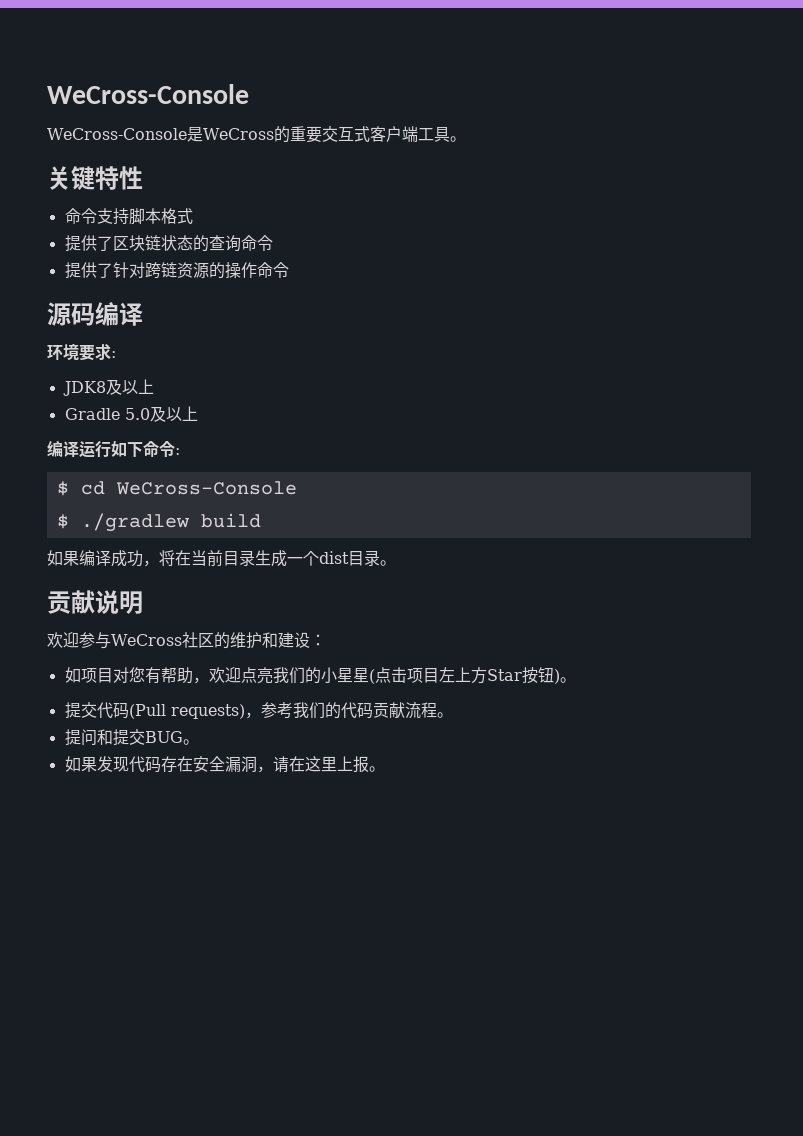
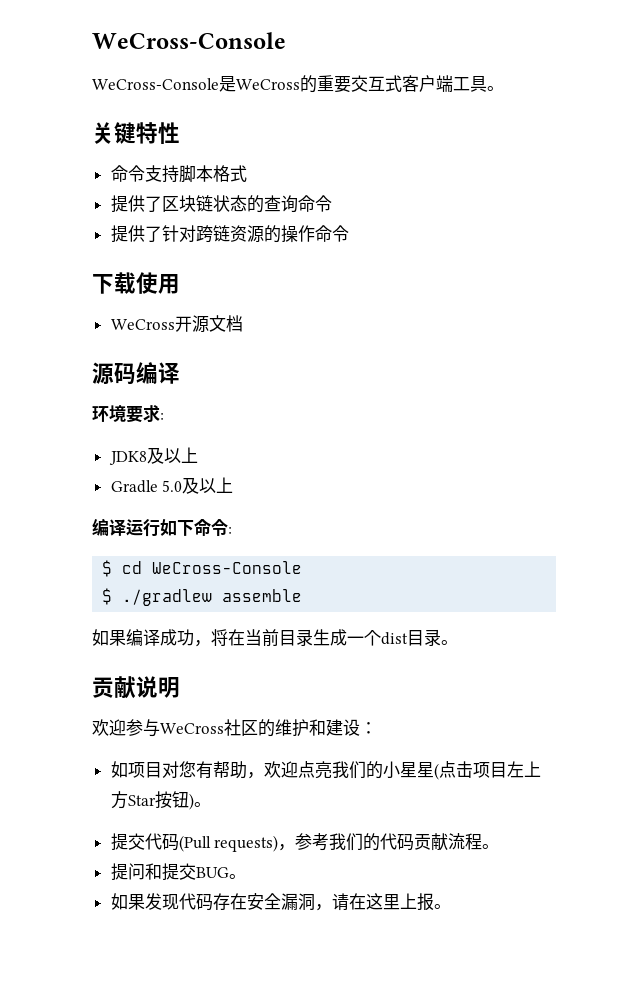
(289, 270) none -> [92,272,180,294] [110,315,243,333] // 下载使用 // WeCross开源文档
[200,513,261,528] build -> [222,589,303,602] assemble

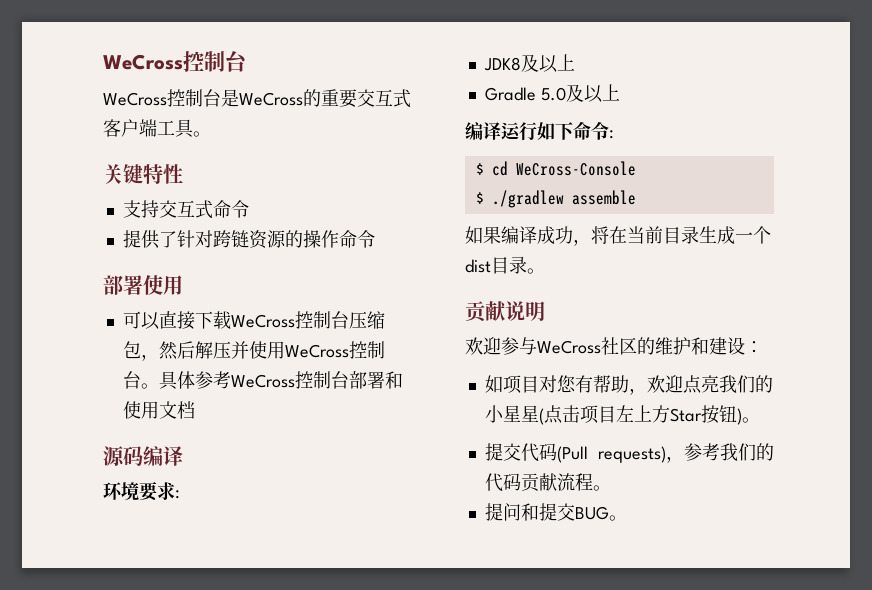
[92,32,286,49] [92,78,219,90] WeCross-Console // WeCross-Console -> [103,51,247,72] [103,89,221,107] WeCross控制台 // WeCross控制台
[110,165,247,183] [110,195,298,213] 命令支持脚本格式 // 提供了区块链状态的查询 -> [122,200,213,219] 支持交互式
[92,272,136,294] 下载 -> [103,275,143,295] 部署
[110,315,209,333] WeCross开源 -> [122,311,385,330] [122,341,385,361] [122,371,403,390] [122,401,159,419] 可以直接下载WeCross控制台压缩包，然后解压并使用WeCross控制台。具体参考WeCross控制台部署和使用
[110,893,451,911] // 如果发现代码存在安全漏洞，请在这里上报。 -> (627, 518) none

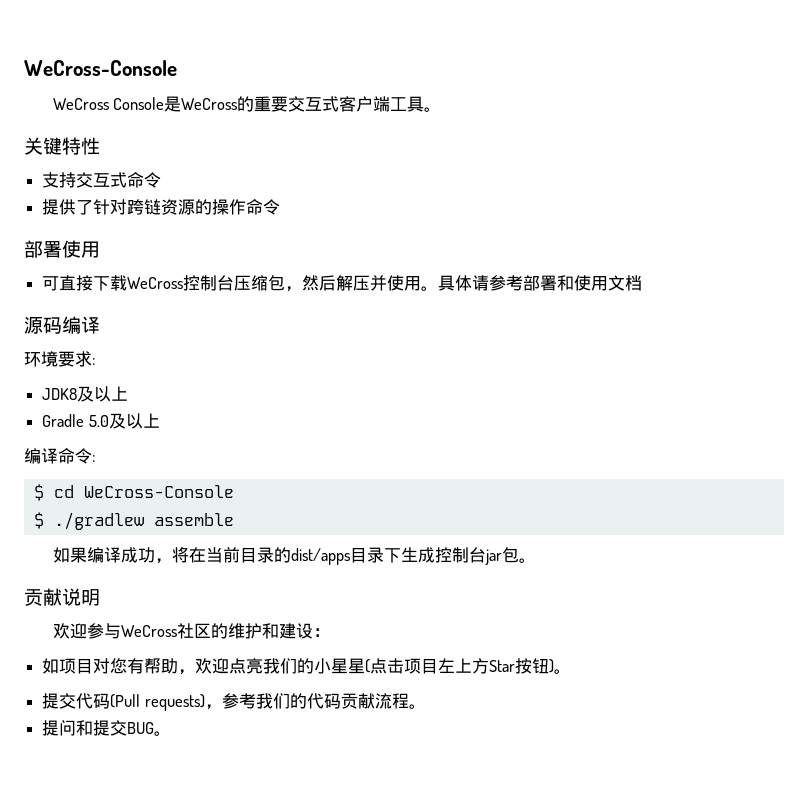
[103,51,247,72] [103,89,221,107] WeCross控制台 // WeCross控制台 -> [24,60,177,76] [52,97,165,110] WeCross-Console // WeCross Console
[140,312,160,330] 以 -> (60, 283) none
[284,341,385,359] [122,371,349,390] WeCross控制台。具体参考WeCross控制台 -> [421,275,524,291] 。具体请参考
[501,122,574,141] 运行如下 -> (58, 456) none
[699,226,771,244] [465,256,527,274] 生成一个dist目录 -> [273,547,519,565] 的dist/apps目录下生成控制台jar包

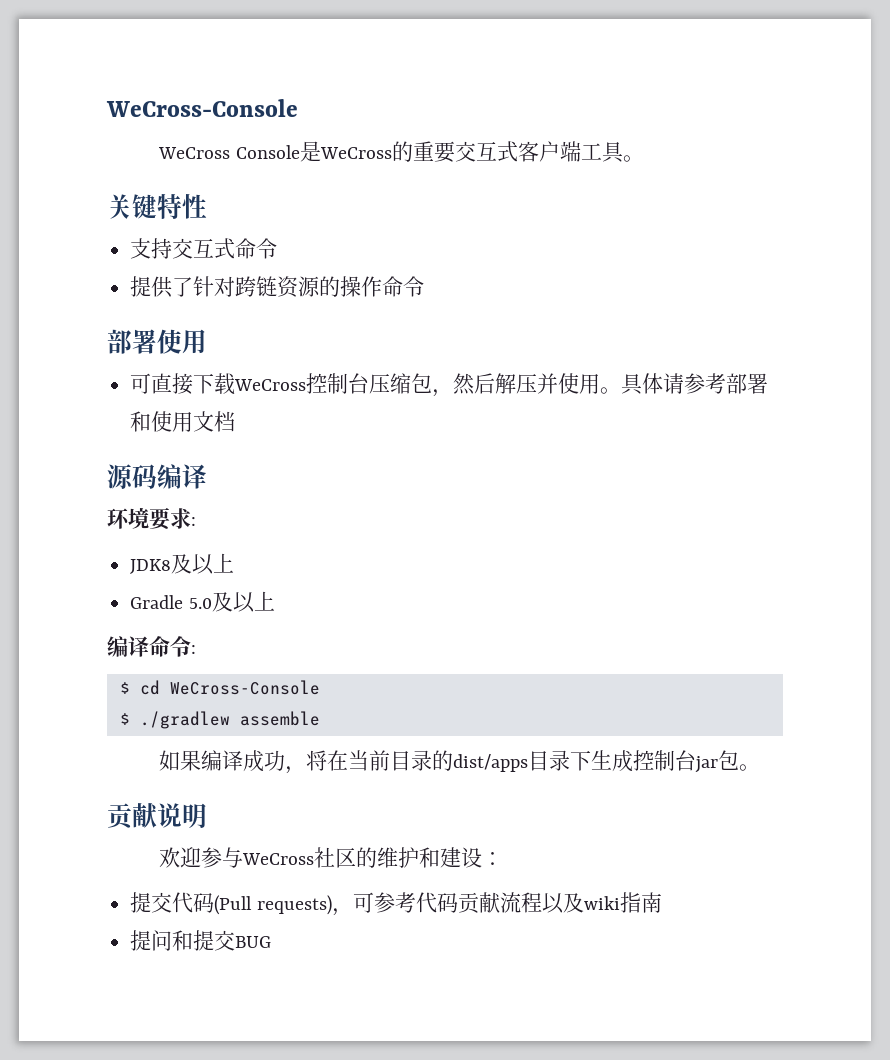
[42,658,572,675] // 如项目对您有帮助，欢迎点亮我们的小星星(点击项目左上方Star按钮)。 -> (504, 858) none
[221,693,307,709] 参考我们的 -> [352,892,416,913] 可参考
[408,704,426,709] 。 -> [541,892,662,914] 以及wiki指南
[154,731,172,736] 。 -> (272, 942) none

